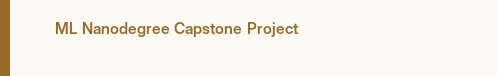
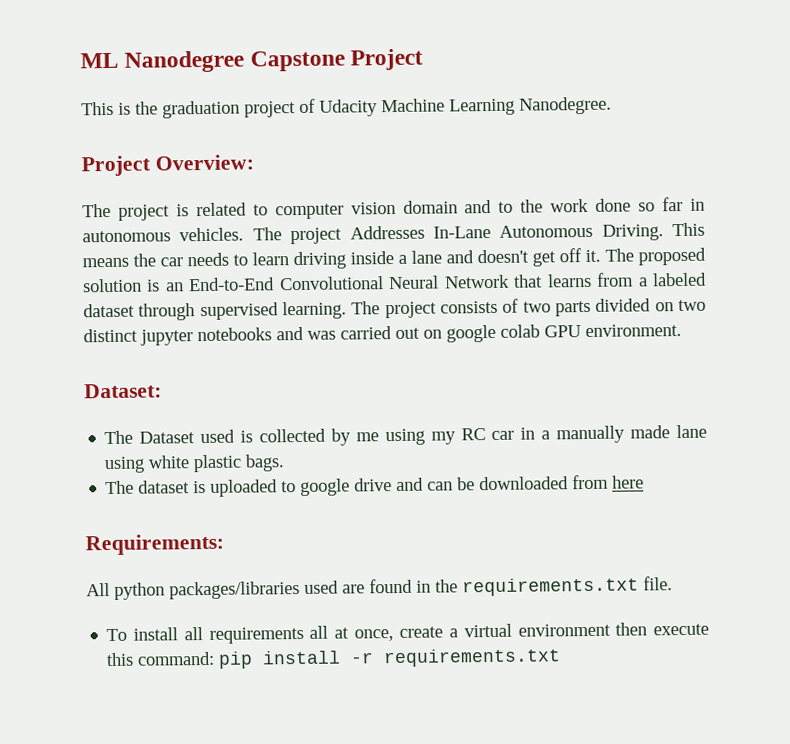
(299, 29) none -> [81,96,612,119] [81,154,254,177] [82,196,705,221] [82,222,705,245] [82,247,706,270] [83,272,708,293] [83,298,706,321] [83,323,682,346] [84,383,162,399] [104,424,708,446] [104,454,286,474] [105,474,645,497] [85,533,224,556] [86,576,673,600] [106,622,709,644] [106,648,562,669] // This is the graduation project of Udacity Machine Learning Nanodegree. // Project Overview: // The project is related to computer vision domain and to the work done so far in autonomous vehicles. The project Addresses In-Lane Autonomous Driving. This means the car needs to learn driving inside a lane and doesn't get off it. The proposed solution is an End-to-End Convolutional Neural Network that learns from a labeled dataset through supervised learning. The project consists of two parts divided on two distinct jupyter notebooks and was carried out on google colab GPU environment. // Dataset: // The Dataset used is collected by me using my RC car in a manually made lane using white plastic bags. // The dataset is uploaded to google drive and can be downloaded from here // Requirements: // All python packages/libraries used are found in the requirements.txt file. // To install all requirements all at once, create a virtual environment then execute this command: pip install -r requirements.txt

